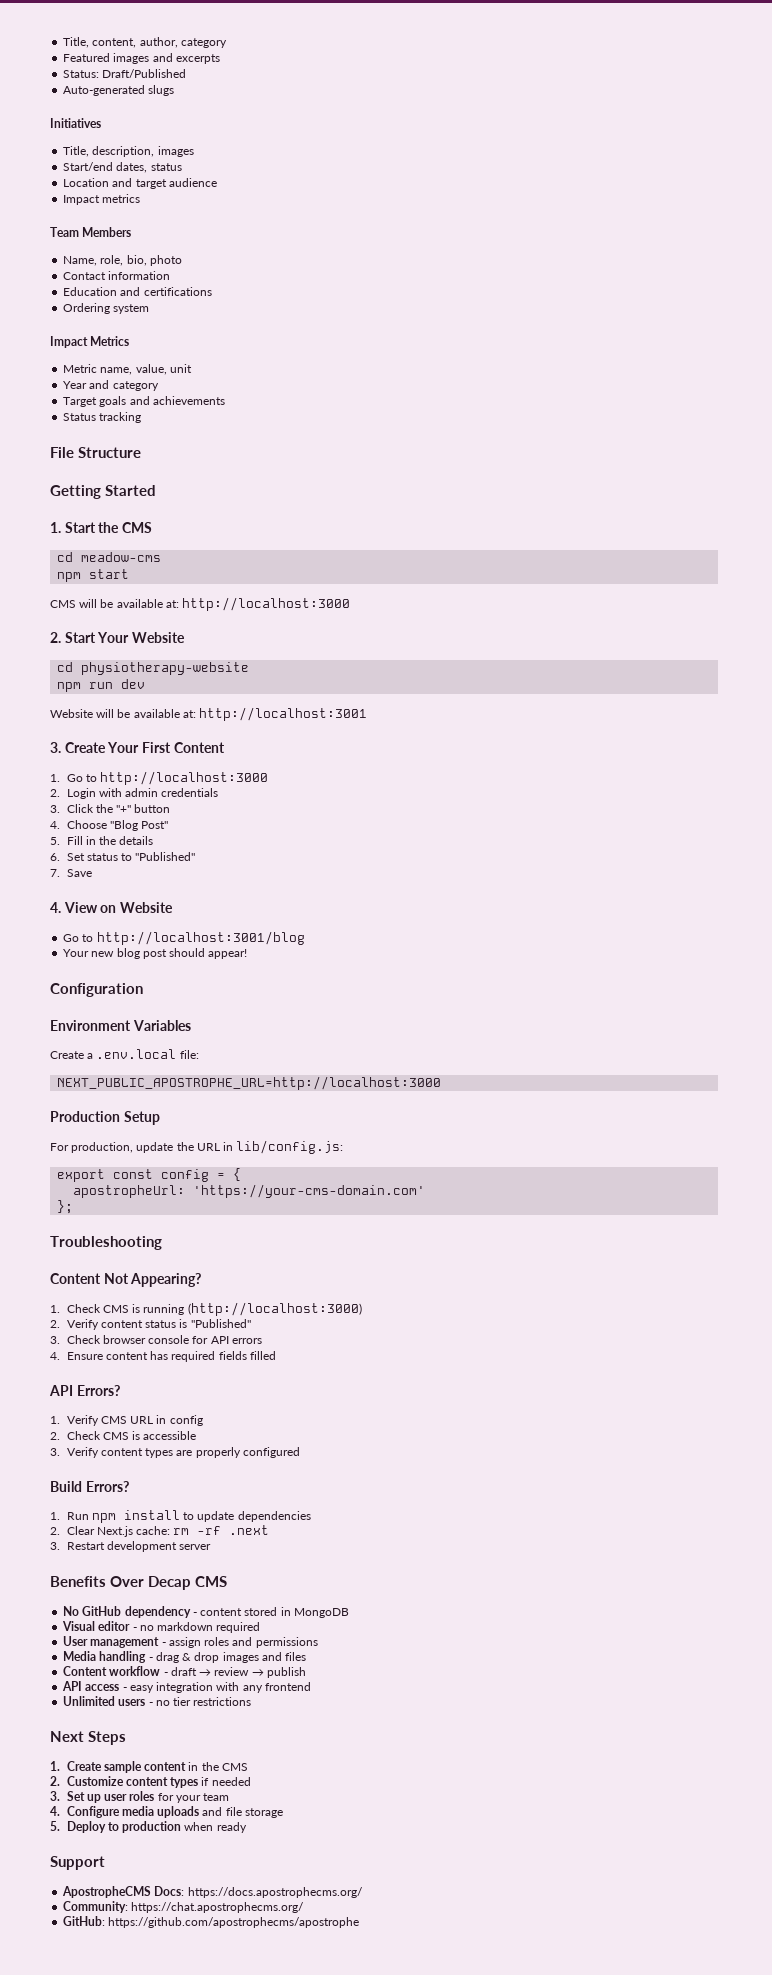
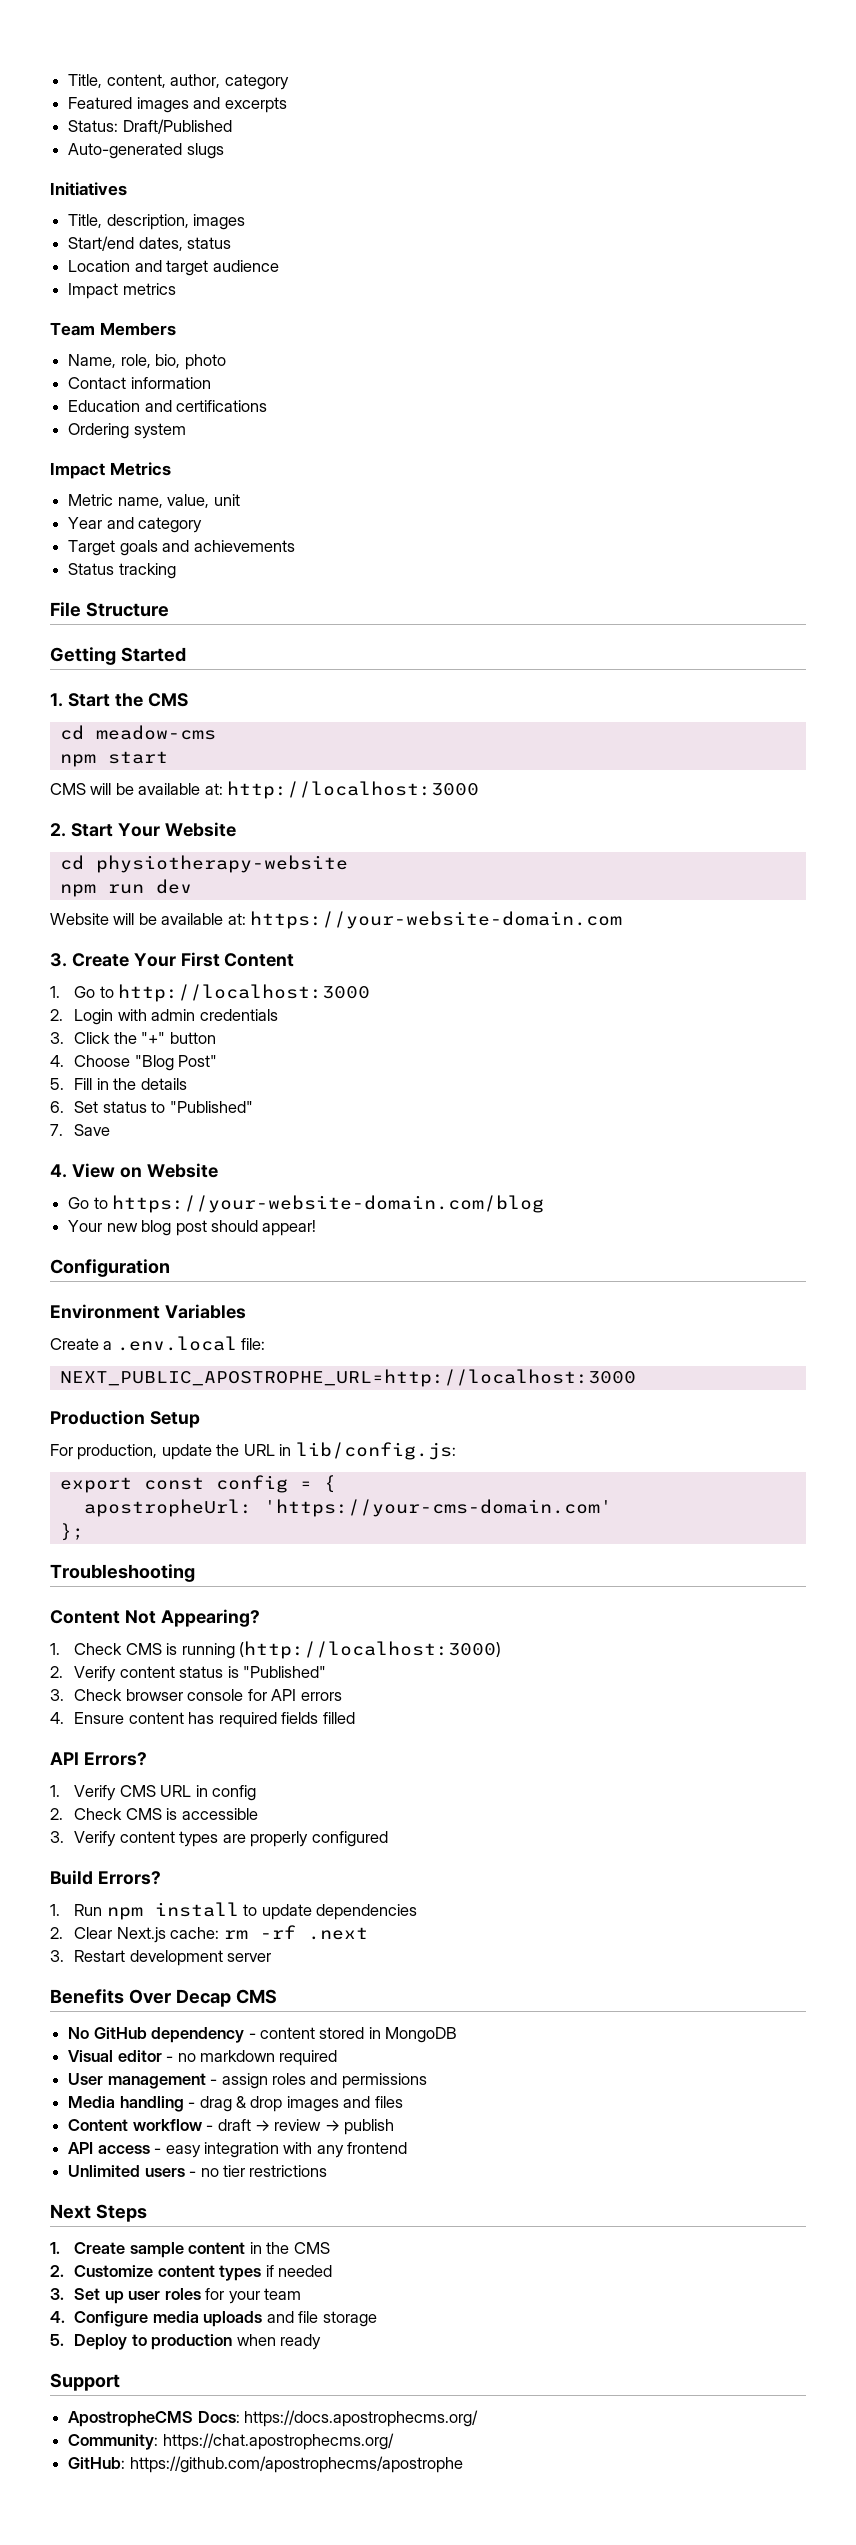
[199,707,368,721] http://localhost:3001 -> [250,911,623,929] https://your-website-domain.com
[96,931,305,945] http://localhost:3001/blog -> [112,1195,545,1213] https://your-website-domain.com/blog

